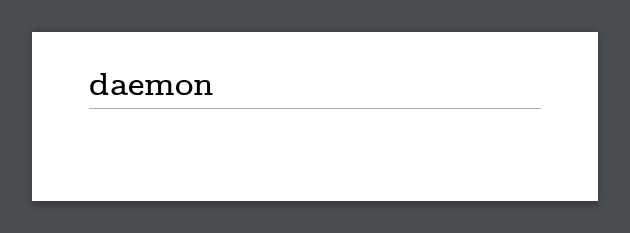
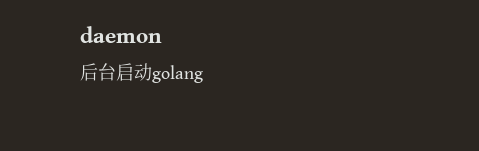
(214, 84) none -> [80,63,203,83] // 后台启动golang

